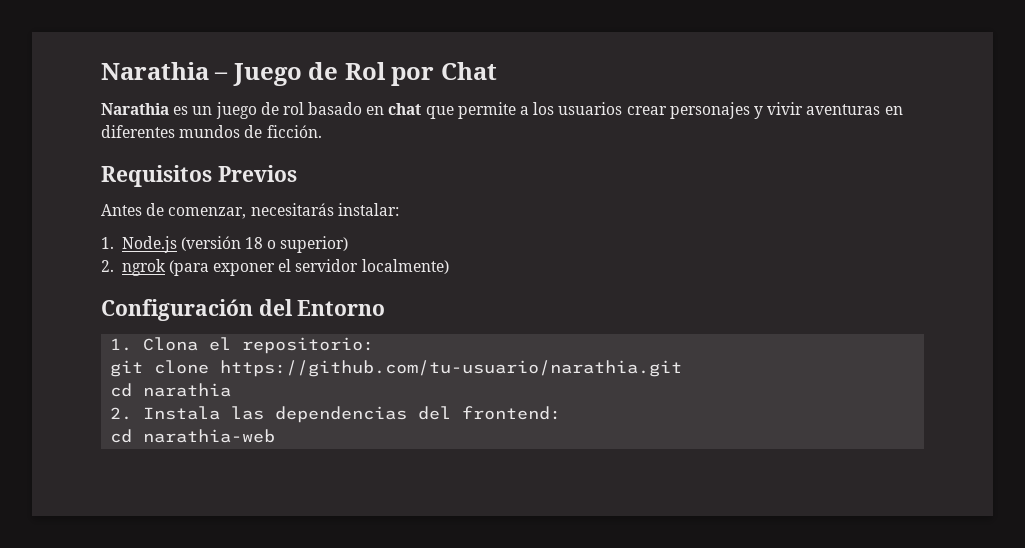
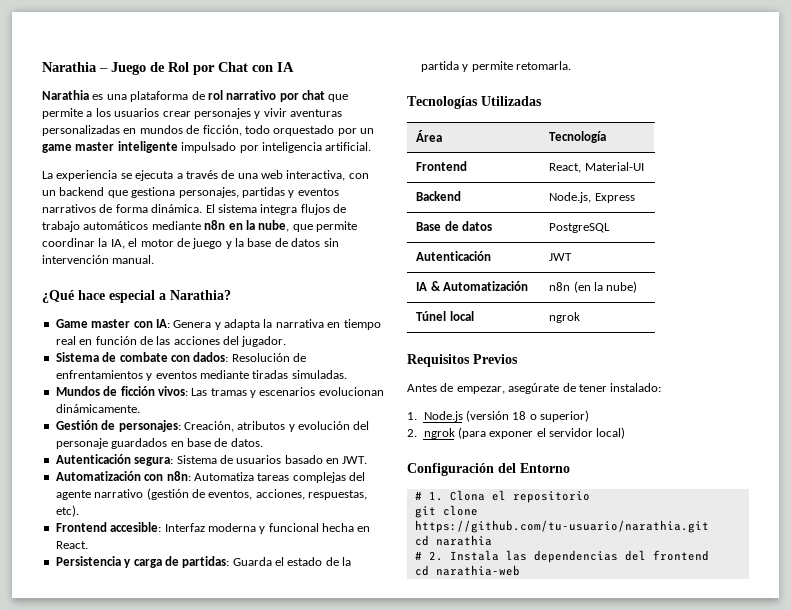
(497, 71) none -> [252,62,294,72] con IA
[192,102,385,119] un juego de rol basado en -> [106,90,299,102] una plataforma de rol narrativo por
[884,106,903,115] [101,125,322,138] en diferentes mundos de ficción. -> [42,125,374,136] [42,141,372,153] [42,170,369,181] [42,187,339,198] [42,204,346,215] [42,220,357,232] [42,238,339,249] [42,255,155,264] [42,290,231,303] [55,319,381,330] [55,336,287,347] [55,352,306,362] [55,370,347,381] [55,386,384,398] [55,404,140,413] [55,420,370,432] [55,438,263,449] [55,454,368,466] [55,471,365,483] [55,488,367,500] [55,505,79,517] [55,522,371,534] [55,541,88,549] [55,556,352,568] [420,61,571,72] [407,96,542,109] [416,130,443,142] [549,131,607,143] [416,161,468,171] [549,162,644,173] [416,191,462,201] [549,192,635,203] [416,221,492,231] [549,223,611,233] [416,251,492,261] [549,253,573,261] [416,281,528,291] [549,281,638,293] [416,311,474,321] [549,312,581,323] personalizadas en mundos de ficción, todo orquestado por un game master inteligente impulsado por inteligencia artificial. // La experiencia se ejecuta a través de una web interactiva, con un backend que gestiona personajes, partidas y eventos narrativos de forma dinámica. El sistema integra flujos de trabajo automáticos mediante n8n en la nube, que permite coordinar la IA, el motor de juego y la base de datos sin intervención manual. // ¿Qué hace especial a Narathia? // Game master con IA: Genera y adapta la narrativa en tiempo real en función de las acciones del jugador. // Sistema de combate con dados: Resolución de enfrentamientos y eventos mediante tiradas simuladas. // Mundos de ficción vivos: Las tramas y escenarios evolucionan dinámicamente. // Gestión de personajes: Creación, atributos y evolución del personaje guardados en base de datos. // Autenticación segura: Sistema de usuarios basado en JWT. // Automatización con n8n: Automatiza tareas complejas del agente narrativo (gestión de eventos, acciones, respuestas, etc). // Frontend accesible: Interfaz moderna y funcional hecha en React. // Persistencia y carga de partidas: Guarda el estado de la partida y permite retomarla. // Tecnologías Utilizadas // Área | Tecnología // Frontend | React, Material-UI // Backend | Node.js, Express // Base de datos | PostgreSQL // Autenticación | JWT // IA & Automatización | n8n (en la nube) // Túnel local | ngrok
[168,203,399,219] comenzar, necesitarás instalar: -> [456,383,662,394] empezar, asegúrate de tener instalado:
[361,259,449,274] localmente) -> [596,427,626,439] local)
(386, 308) none -> [414,491,422,500] #
[242,337,375,354] repositorio: -> [512,491,590,503] repositorio
(232, 390) none -> [414,551,422,560] #
[462,406,562,420] frontend: -> [652,550,709,561] frontend

